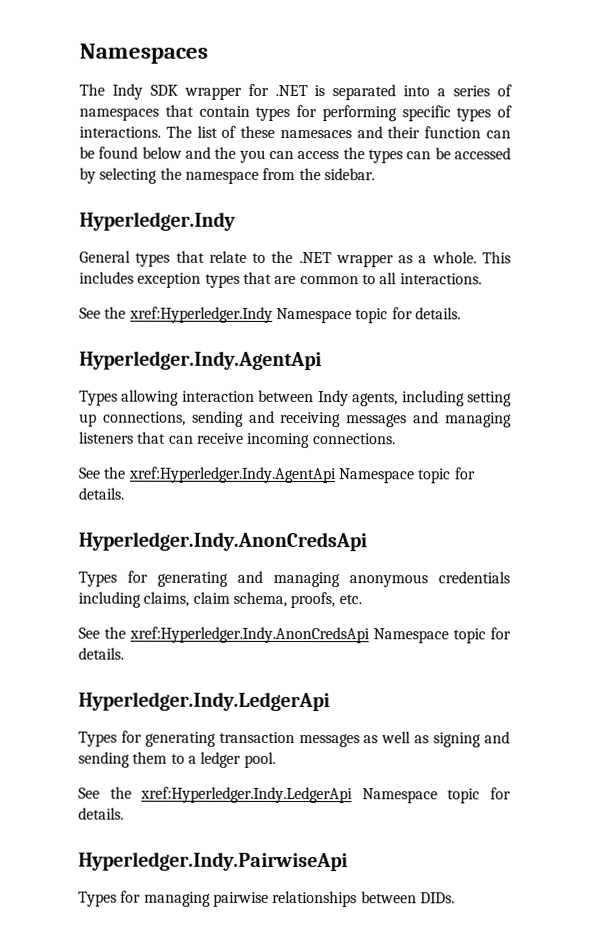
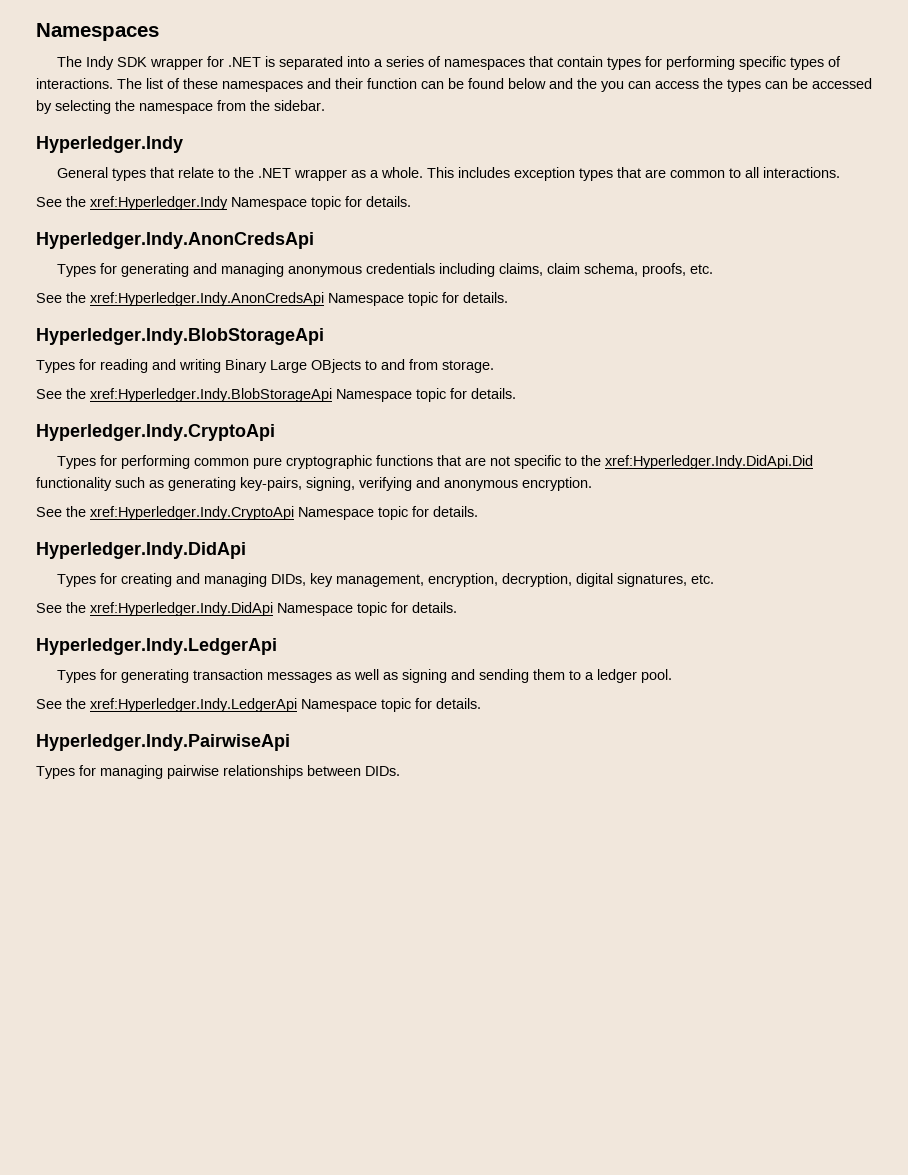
[279,129,352,139] namesaces -> [222,81,303,92] namespaces
[79,350,322,371] [79,389,512,407] [79,410,512,428] [79,431,396,449] [78,466,476,484] [78,487,124,500] // Hyperledger.Indy.AgentApi // Types allowing interaction between Indy agents, including setting up connections, sending and receiving messages and managing listeners that can receive incoming connections. // See the xref:Hyperledger.Indy.AgentApi Namespace topic for details. -> (411, 201) none
(124, 653) none -> [36,328,324,345] [36,359,494,373] [36,388,516,402] [36,424,275,441] [57,455,814,469] [36,477,592,491] [36,506,478,520] [36,542,246,559] [57,573,715,587] [36,602,457,616] // Hyperledger.Indy.BlobStorageApi // Types for reading and writing Binary Large OBjects to and from storage. // See the xref:Hyperledger.Indy.BlobStorageApi Namespace topic for details. // Hyperledger.Indy.CryptoApi // Types for performing common pure cryptographic functions that are not specific to the xref:Hyperledger.Indy.DidApi.Did functionality such as generating key-pairs, signing, verifying and anonymous encryption. // See the xref:Hyperledger.Indy.CryptoApi Namespace topic for details. // Hyperledger.Indy.DidApi // Types for creating and managing DIDs, key management, encryption, decryption, digital signatures, etc. // See the xref:Hyperledger.Indy.DidApi Namespace topic for details.

